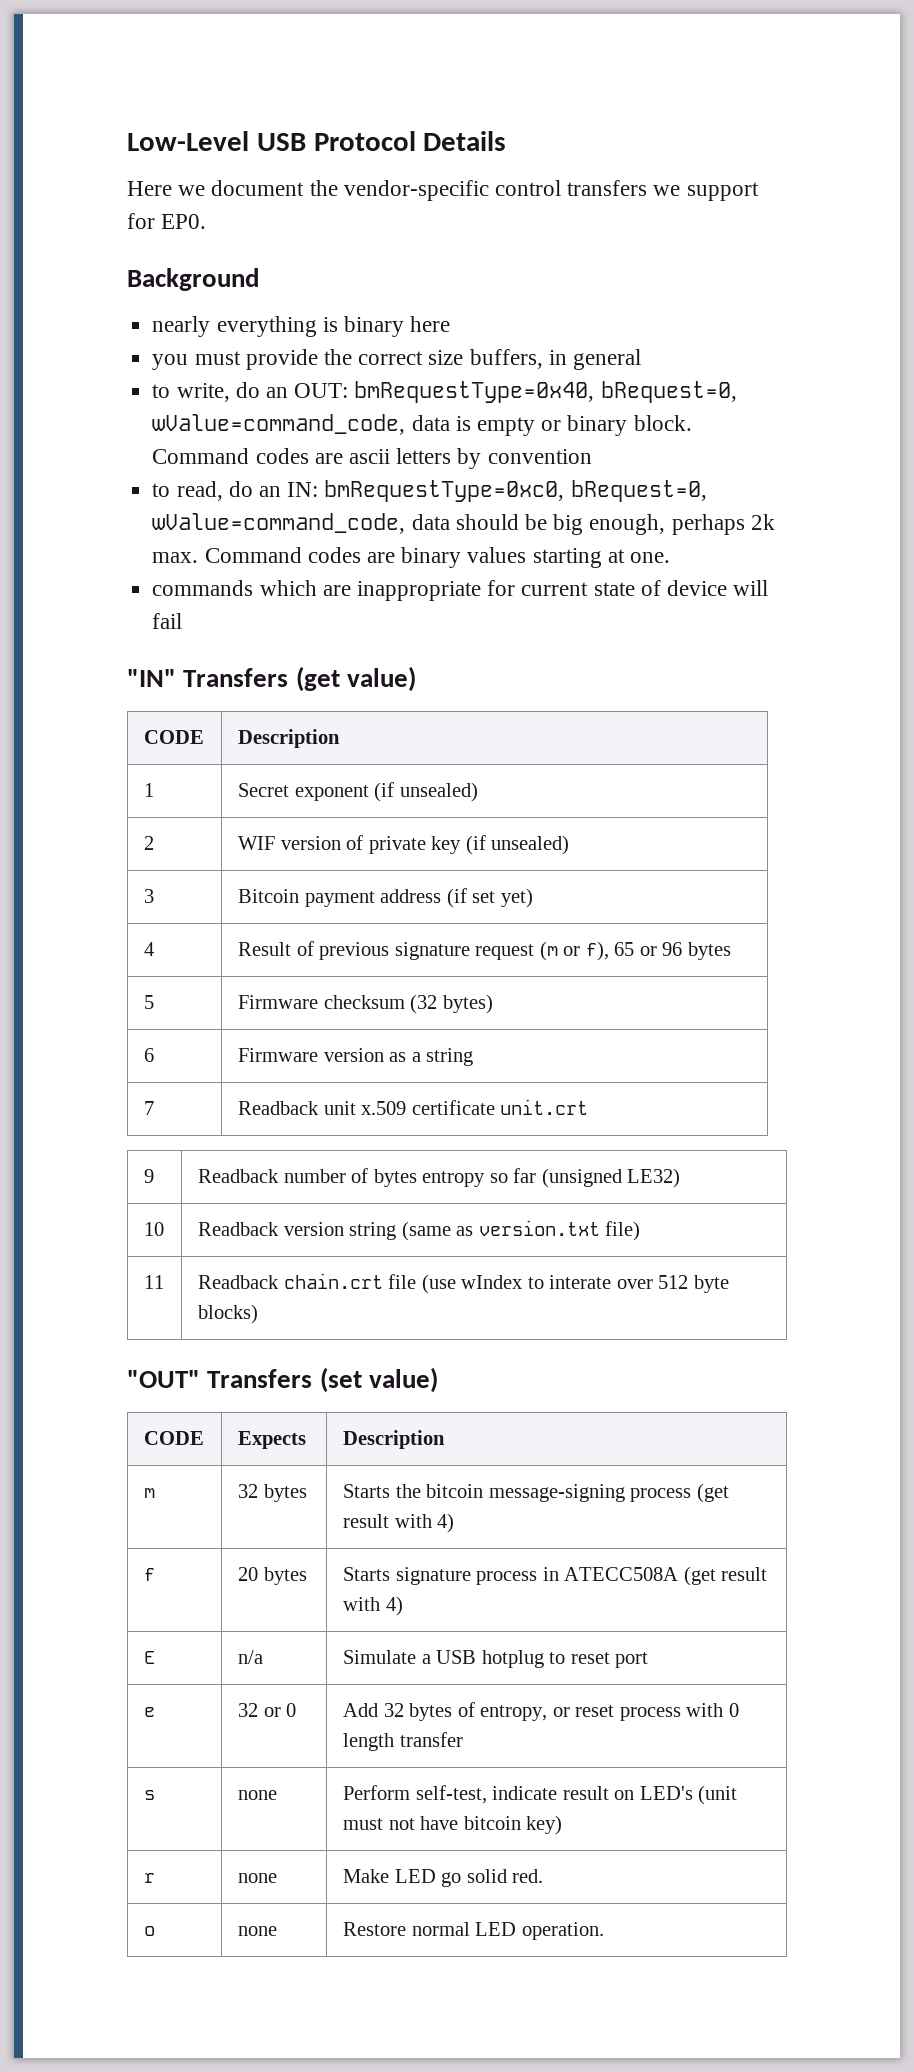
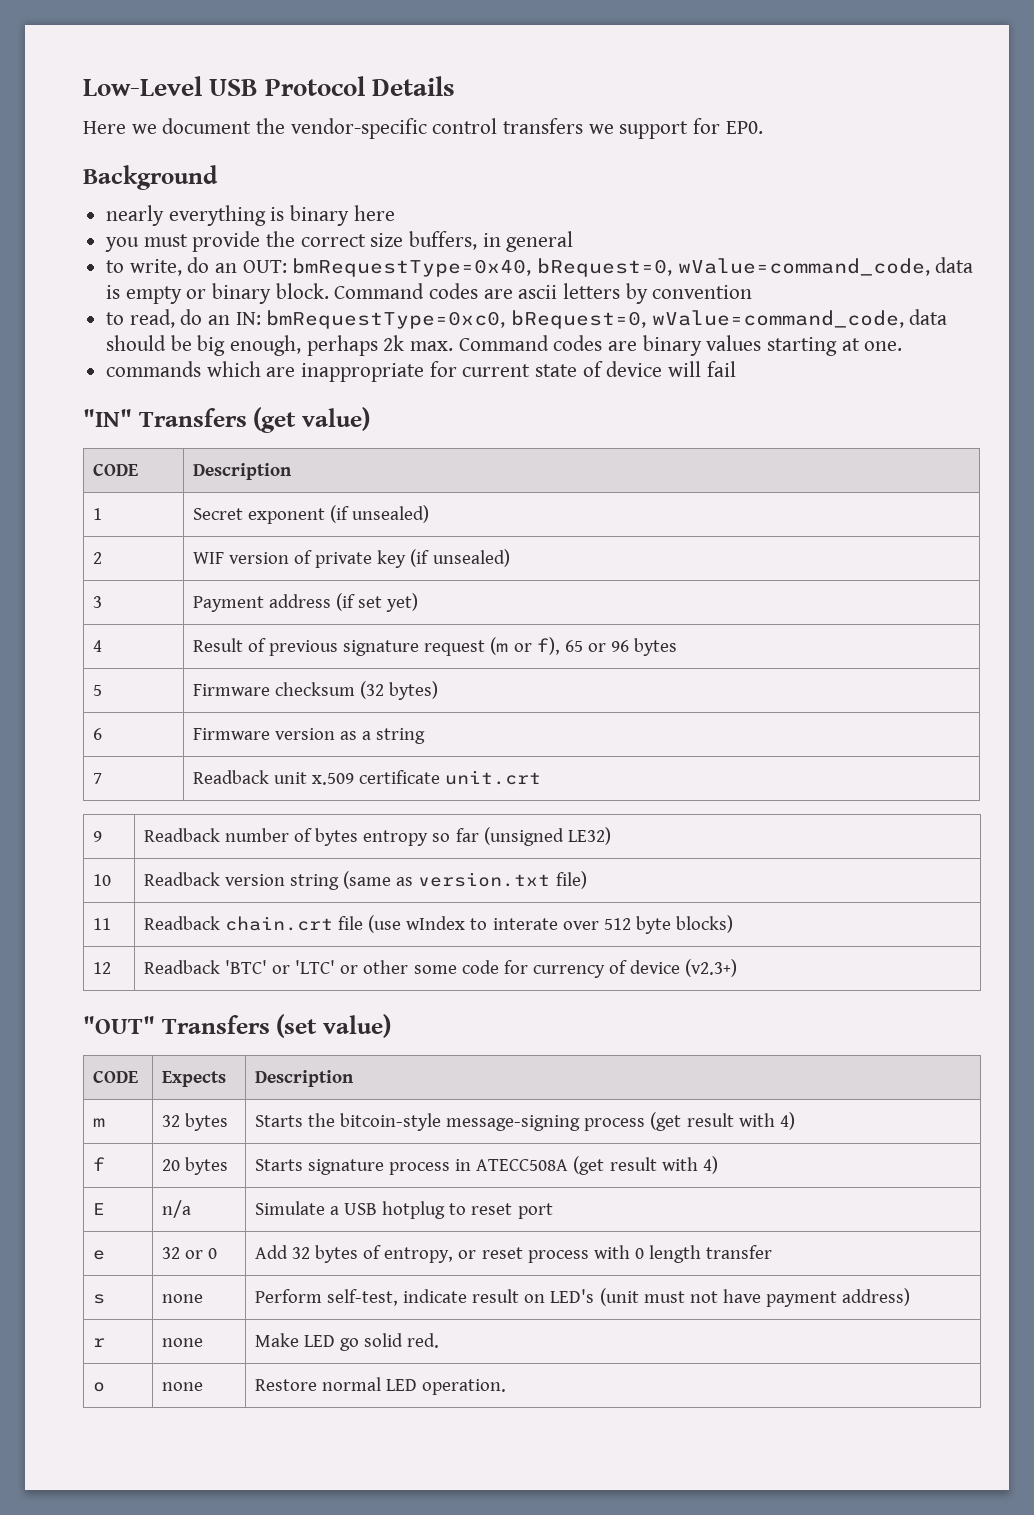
[237,889,375,907] Bitcoin payment -> [192,596,264,612] Payment
(258, 1314) none -> [92,962,111,974] [143,959,738,978] // 12 | Readback 'BTC' or 'LTC' or other some code for currency of device (v2.3+)
[426,1484,484,1498] bitcoin -> [339,1113,441,1131] bitcoin-style
[463,1815,563,1835] bitcoin key) -> [766,1288,911,1307] payment address)

